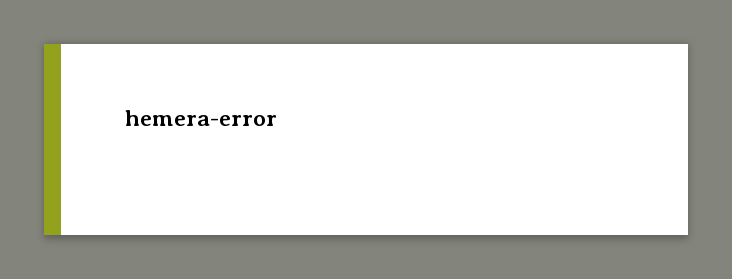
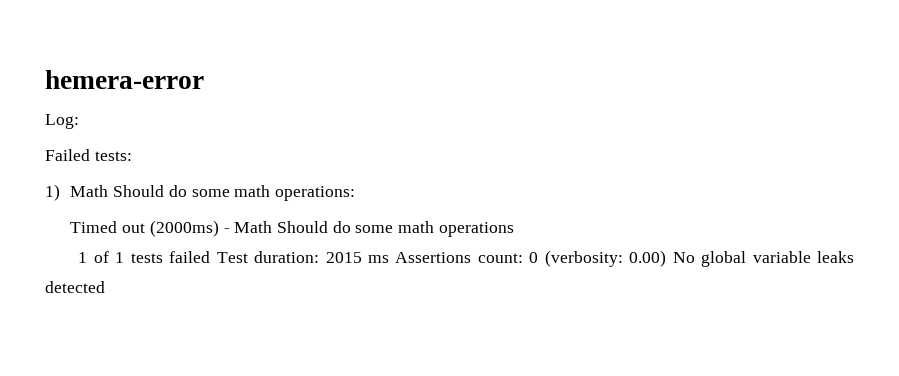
(277, 118) none -> [45,114,79,129] [45,149,132,161] [45,184,356,201] [70,220,514,237] [78,250,855,267] [45,281,105,293] // Log: // Failed tests: // 1) Math Should do some math operations: // Timed out (2000ms) - Math Should do some math operations // 1 of 1 tests failed Test duration: 2015 ms Assertions count: 0 (verbosity: 0.00) No global variable leaks detected

